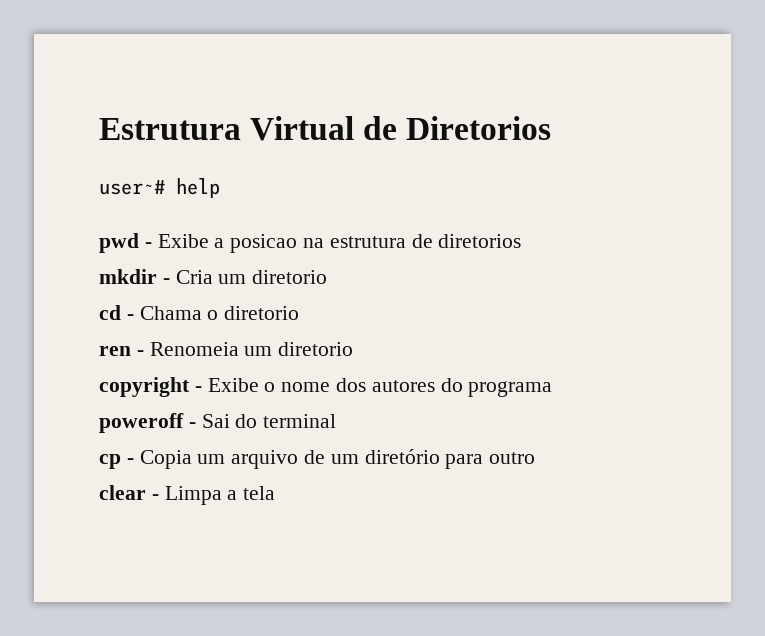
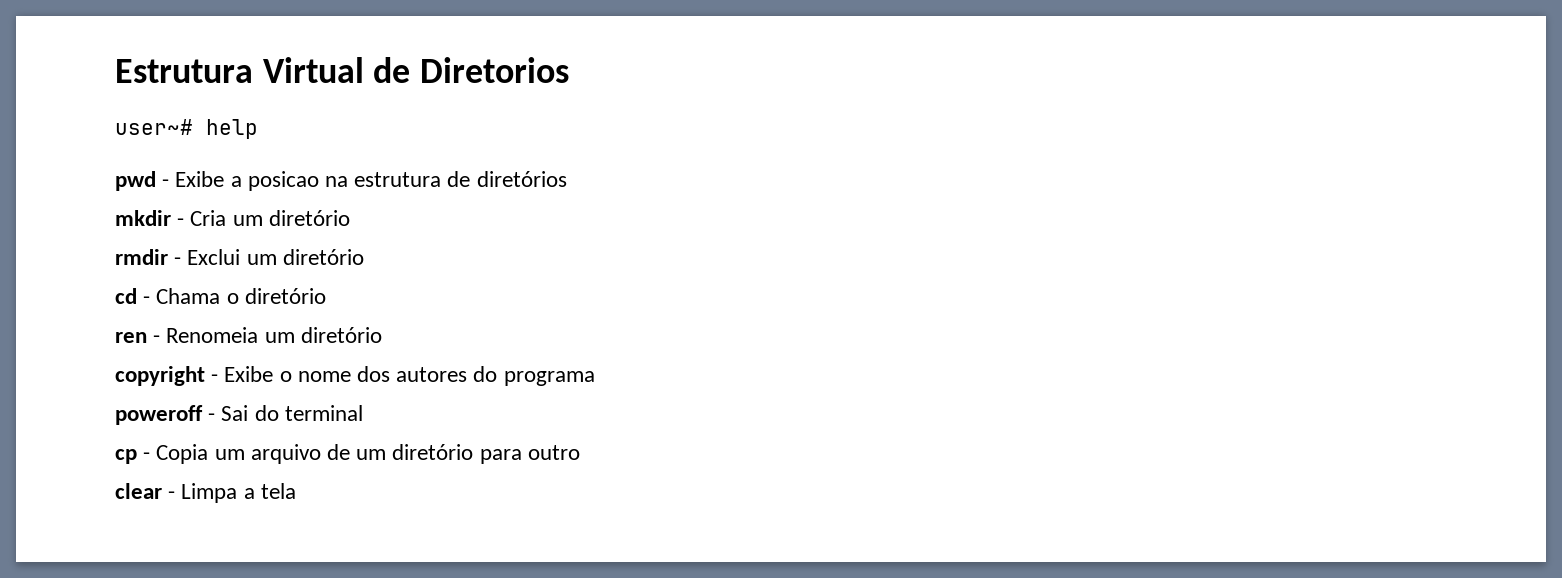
[438,234,522,248] diretorios -> [476,171,567,187] diretórios
[252,270,328,284] diretorio -> [268,210,350,226] [115,249,364,265] diretório // rmdir - Exclui um diretório
[224,306,300,320] diretorio -> [244,288,326,304] diretório
[278,342,354,356] diretorio -> [300,327,382,343] diretório

